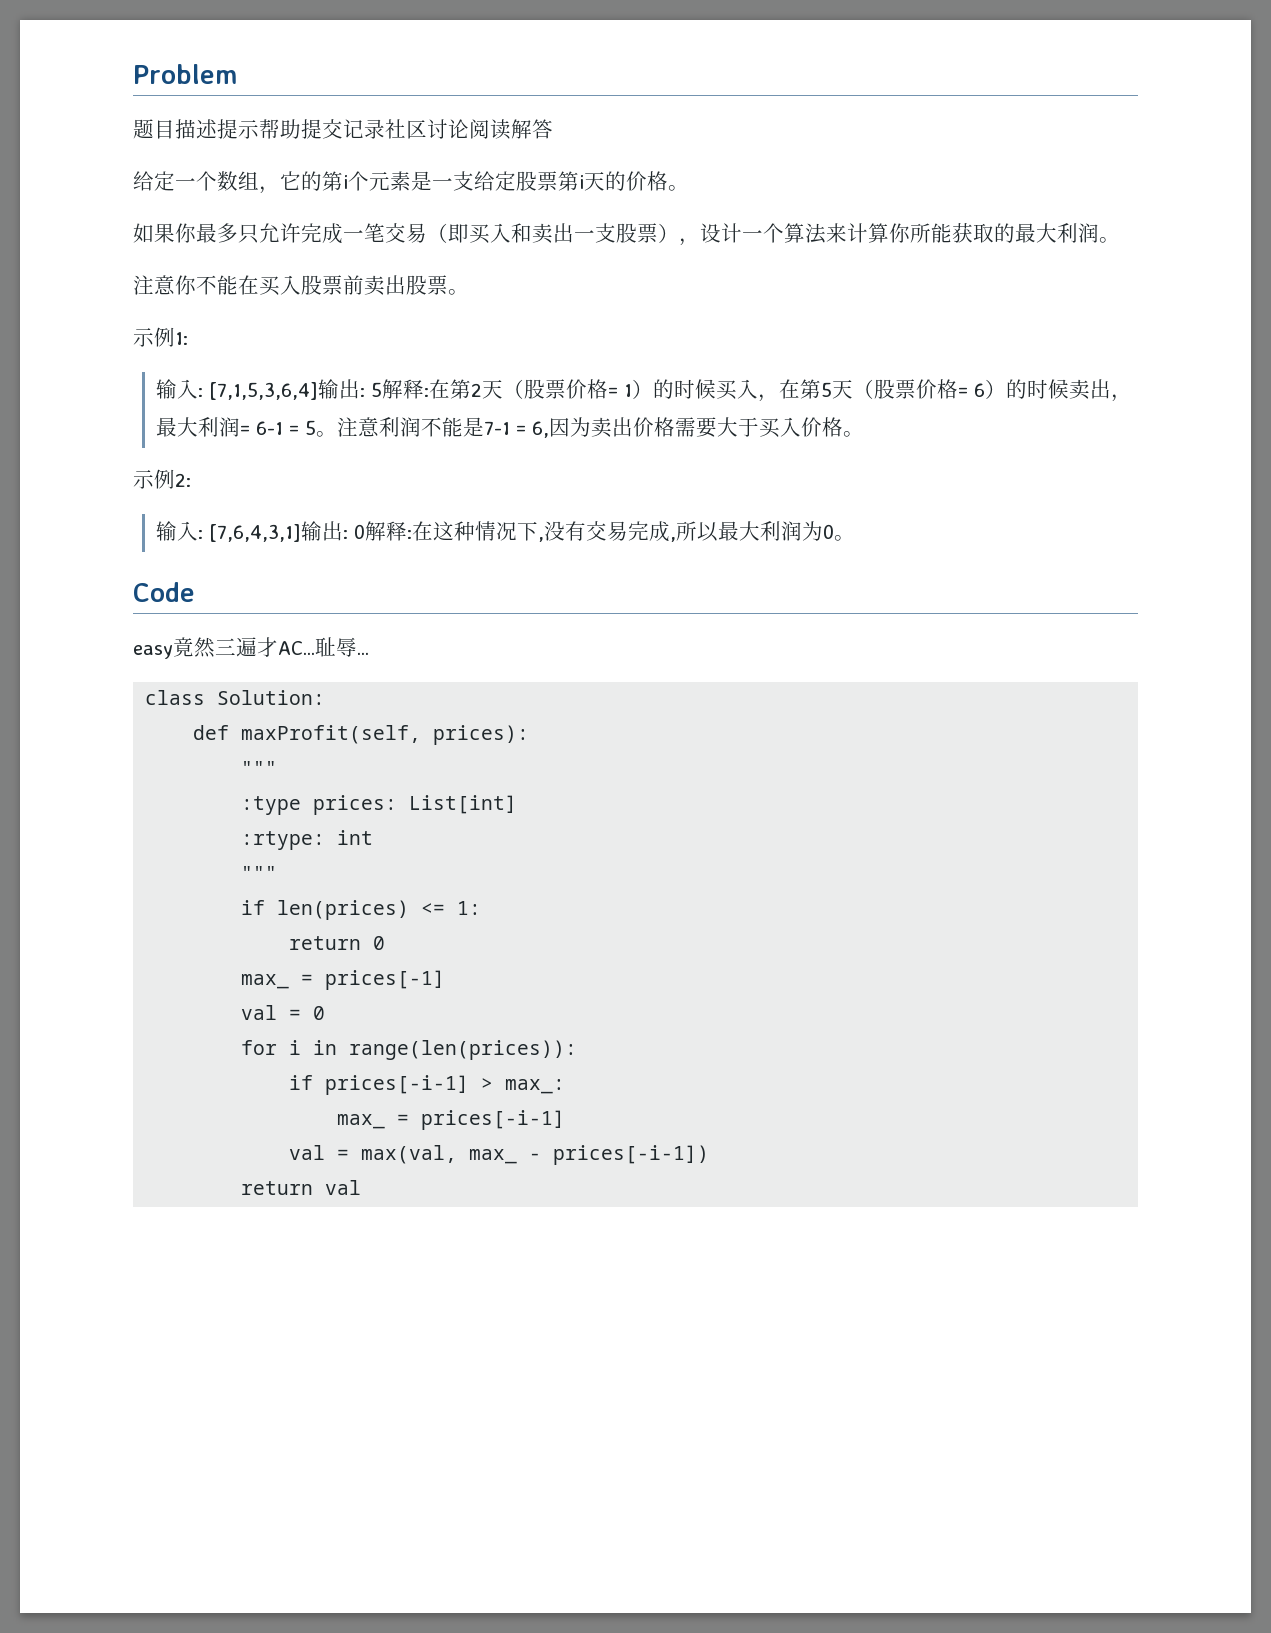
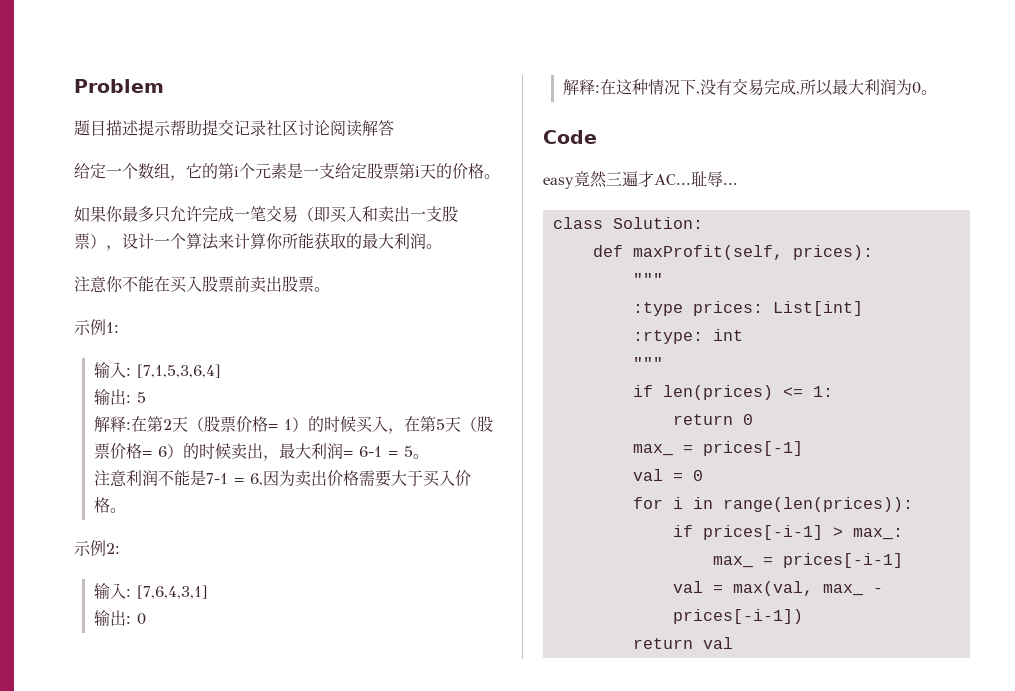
(319, 391) none -> (221, 371) //
(383, 389) none -> (146, 397) //
(338, 434) none -> (429, 456) //
(302, 533) none -> (208, 592) //
(366, 531) none -> (146, 619) //

